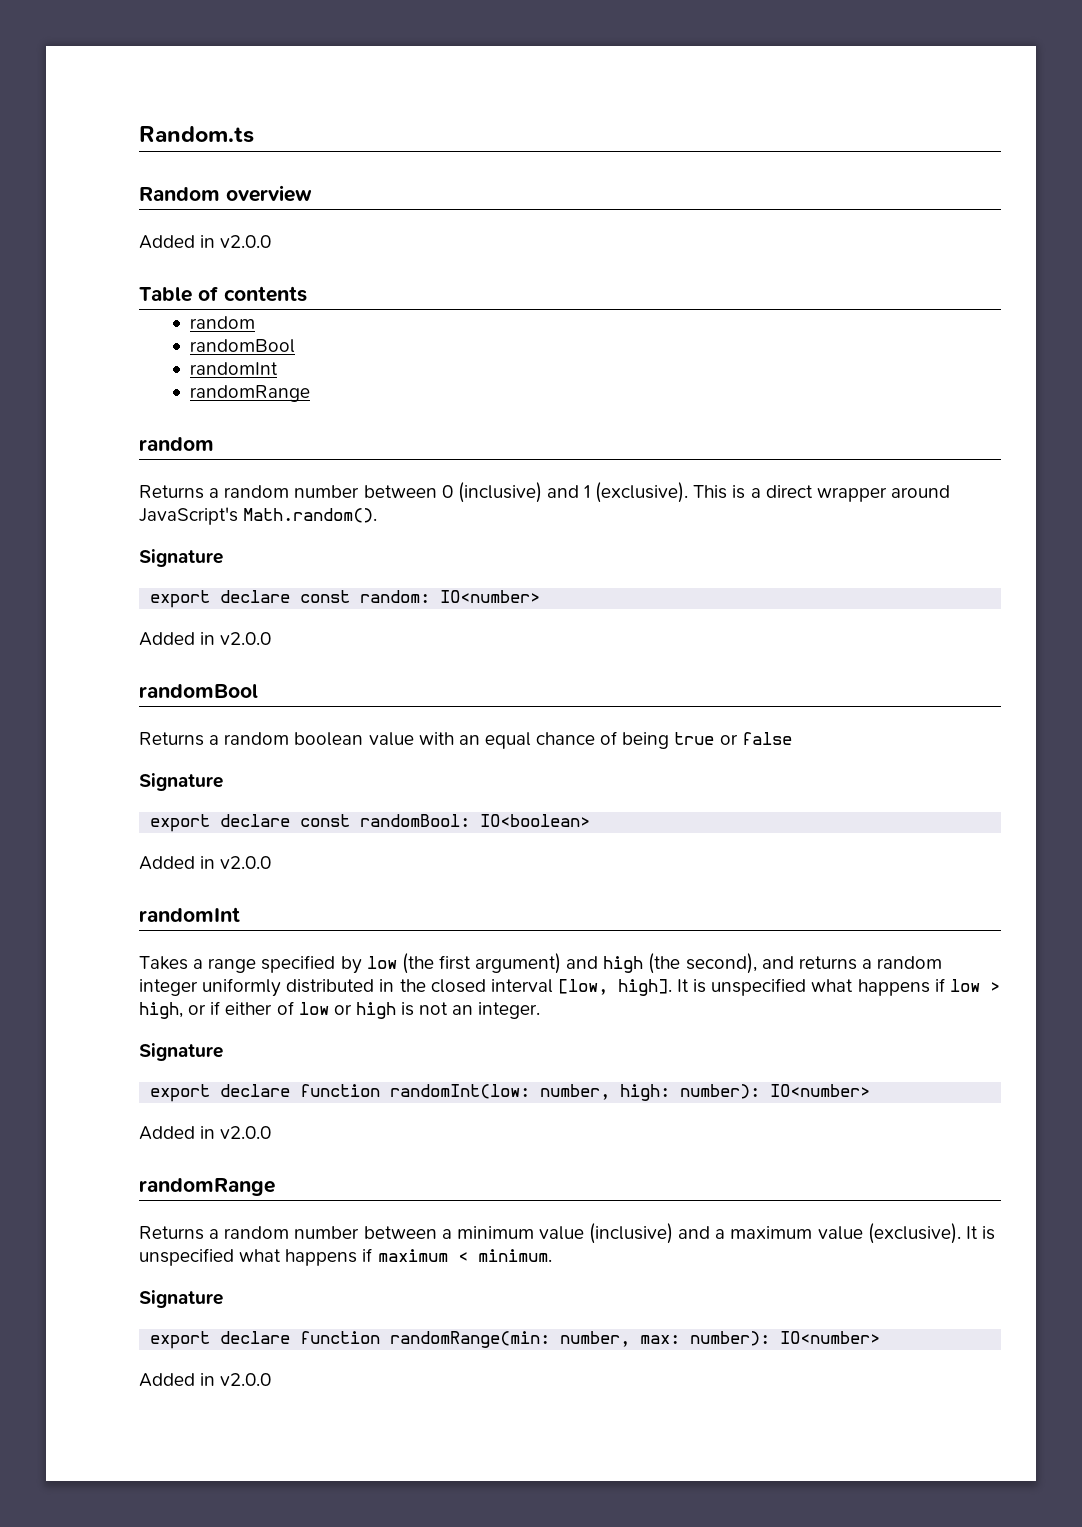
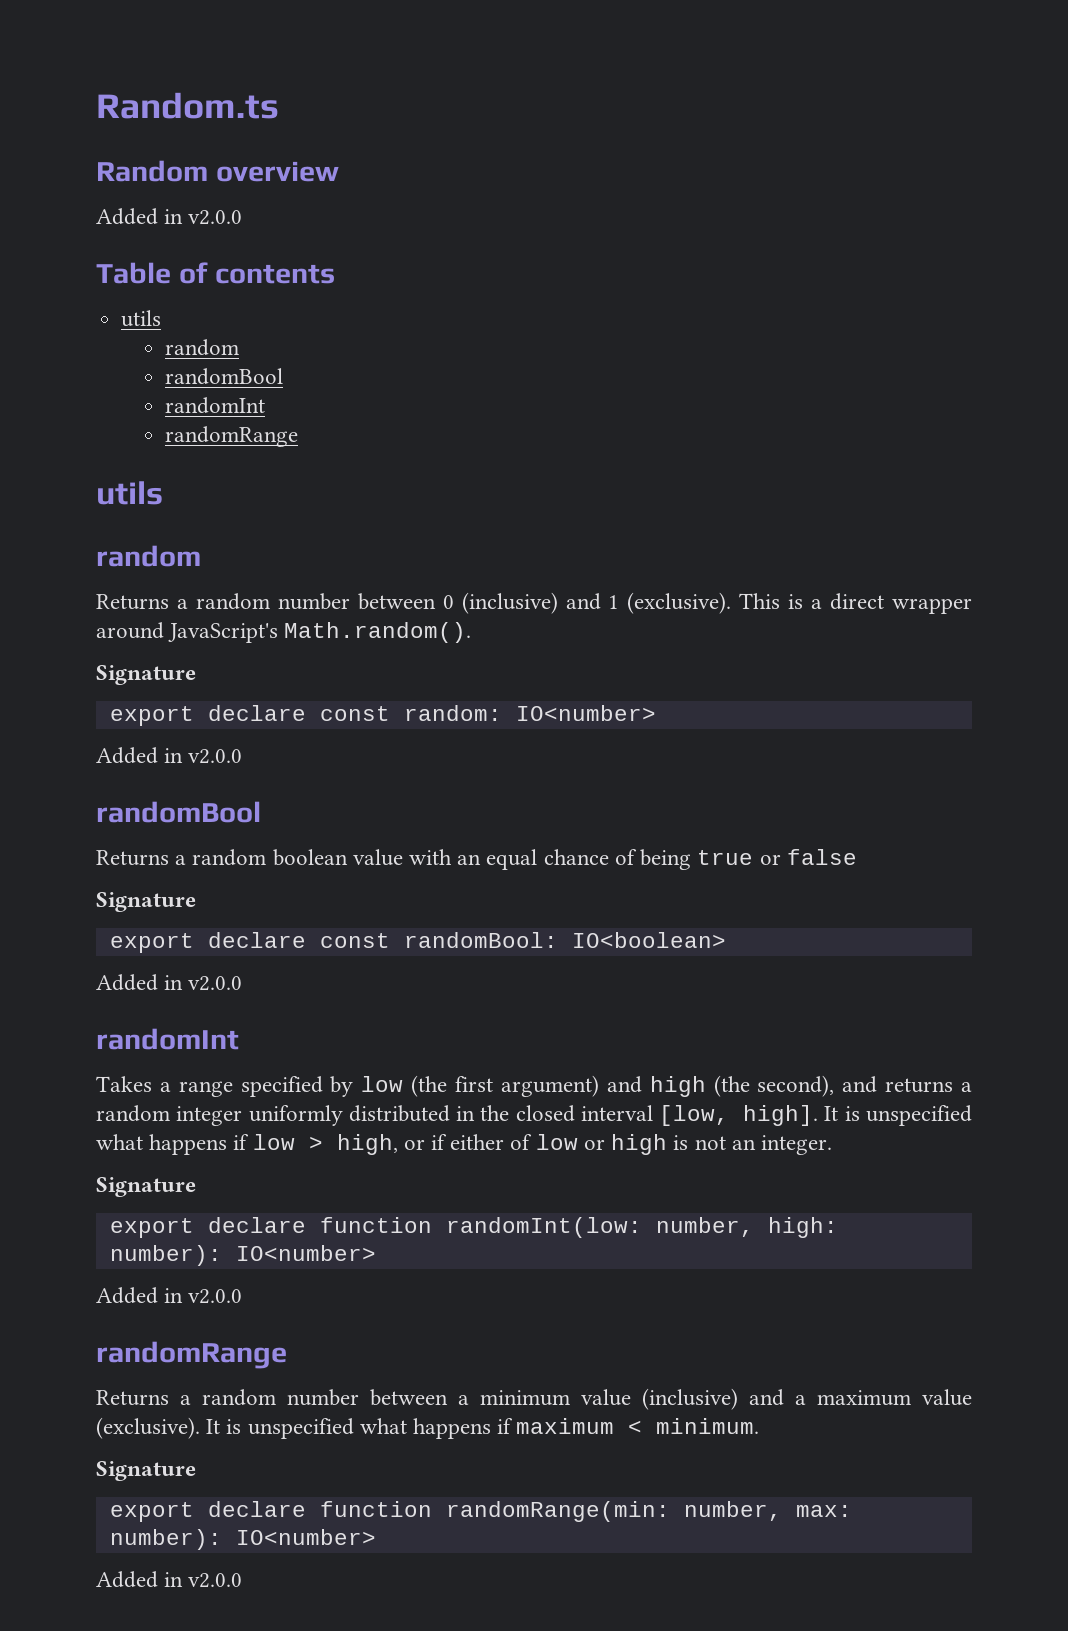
(307, 294) none -> [121,310,162,327] // utils
(310, 393) none -> [96,481,163,505] // utils

